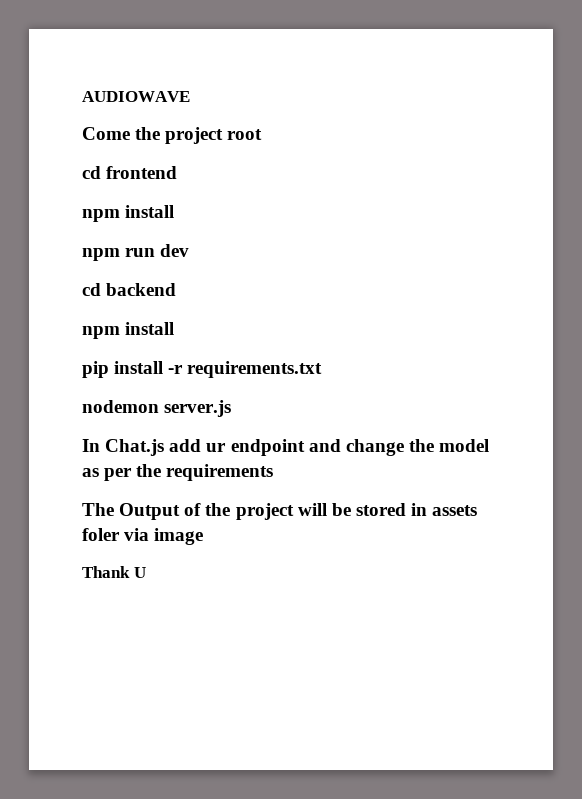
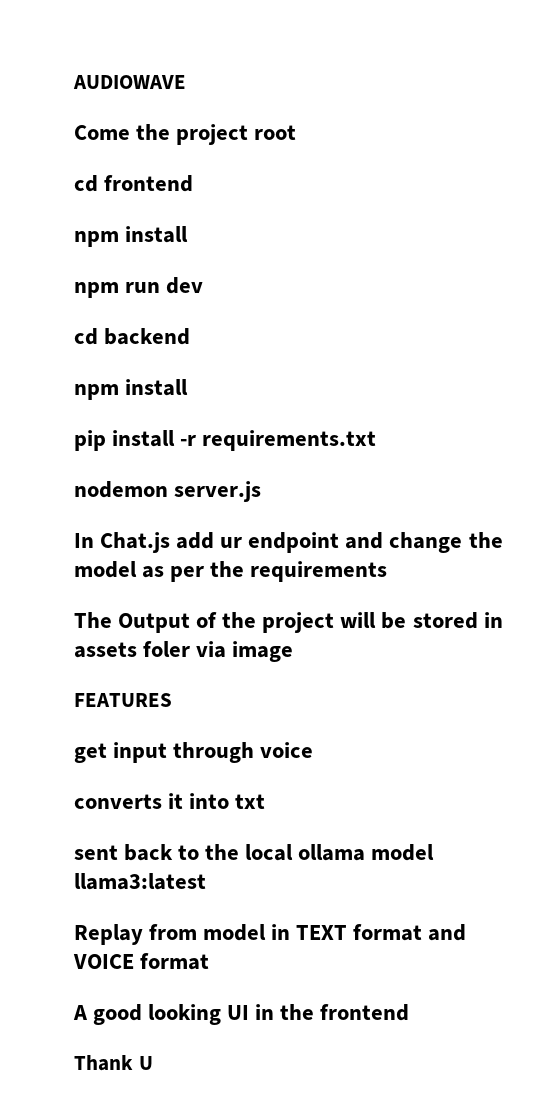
(204, 536) none -> [74,693,172,707] [74,742,314,763] [74,793,266,809] [74,844,435,861] [74,873,206,890] [74,924,467,945] [73,953,210,970] [73,1004,410,1025] // FEATURES // get input through voice // converts it into txt // sent back to the local ollama model llama3:latest // Replay from model in TEXT format and VOICE format // A good looking UI in the frontend

